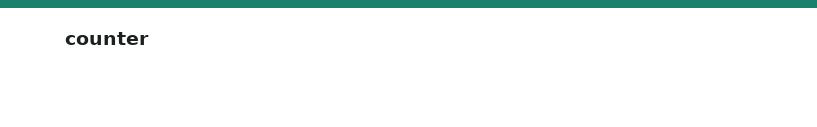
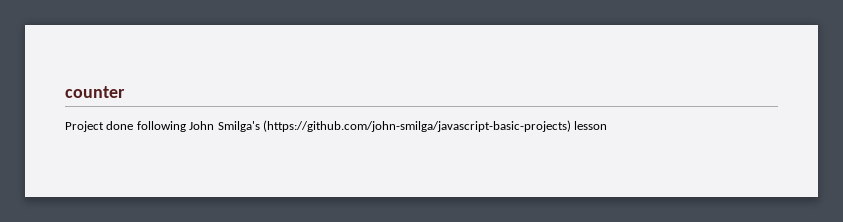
(149, 38) none -> [65,120,608,132] // Project done following John Smilga's (https://github.com/john-smilga/javascript-basic-projects) lesson

